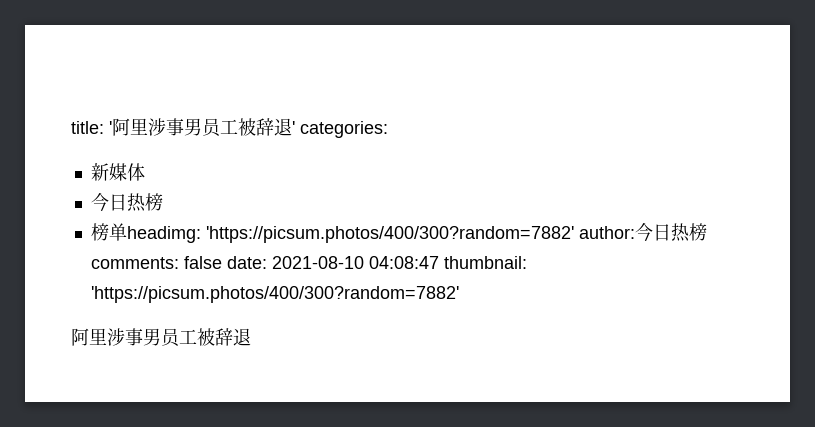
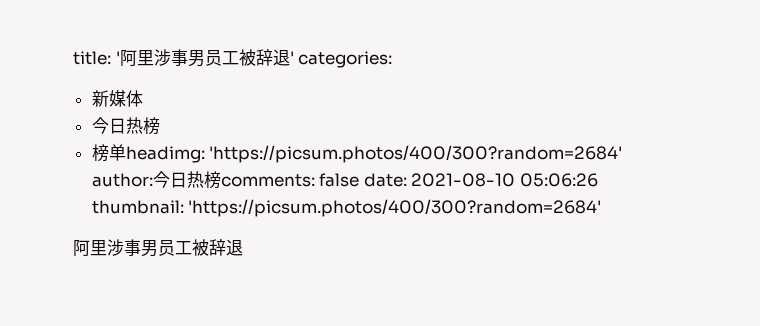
[205,226,574,243] 'https://picsum.photos/400/300?random=7882' -> [209,145,623,163] 'https://picsum.photos/400/300?random=2684'
[368,256,527,269] [90,286,459,303] 04:08:47 thumbnail: 'https://picsum.photos/400/300?random=7882' -> [520,173,599,187] [91,199,602,217] 05:06:26 thumbnail: 'https://picsum.photos/400/300?random=2684'

